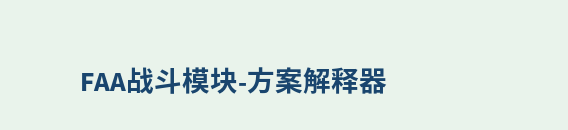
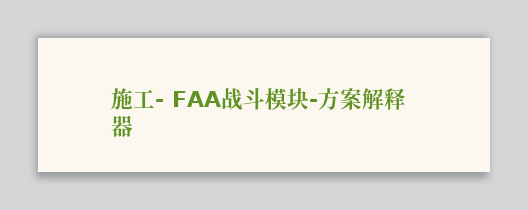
(80, 82) none -> [111,88,164,110] 施工-

